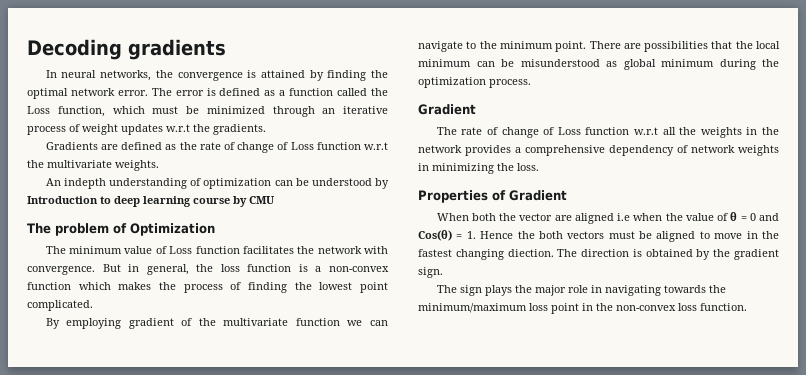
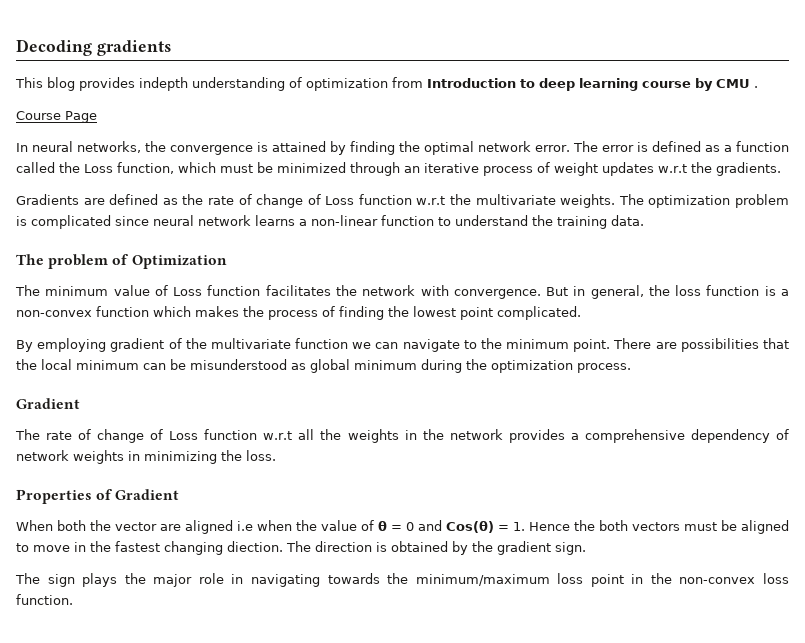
(226, 49) none -> [15,77,758,91] [16,111,97,123] // This blog provides indepth understanding of optimization from Introduction to deep learning course by CMU . // Course Page
[45,178,389,189] [27,196,275,207] // An indepth understanding of optimization can be understood by Introduction to deep learning course by CMU -> [618,194,789,208] [16,215,644,229] The optimization problem is complicated since neural network learns a non-linear function to understand the training data.

